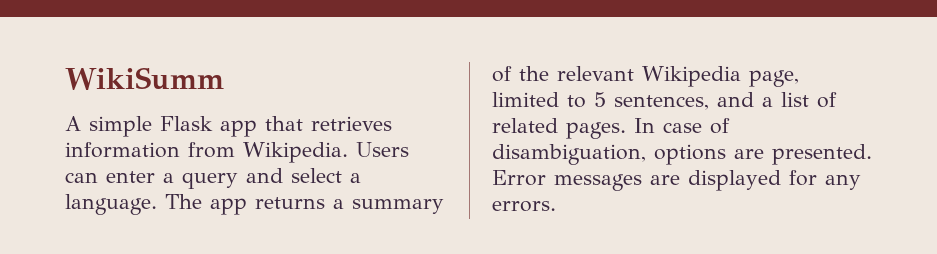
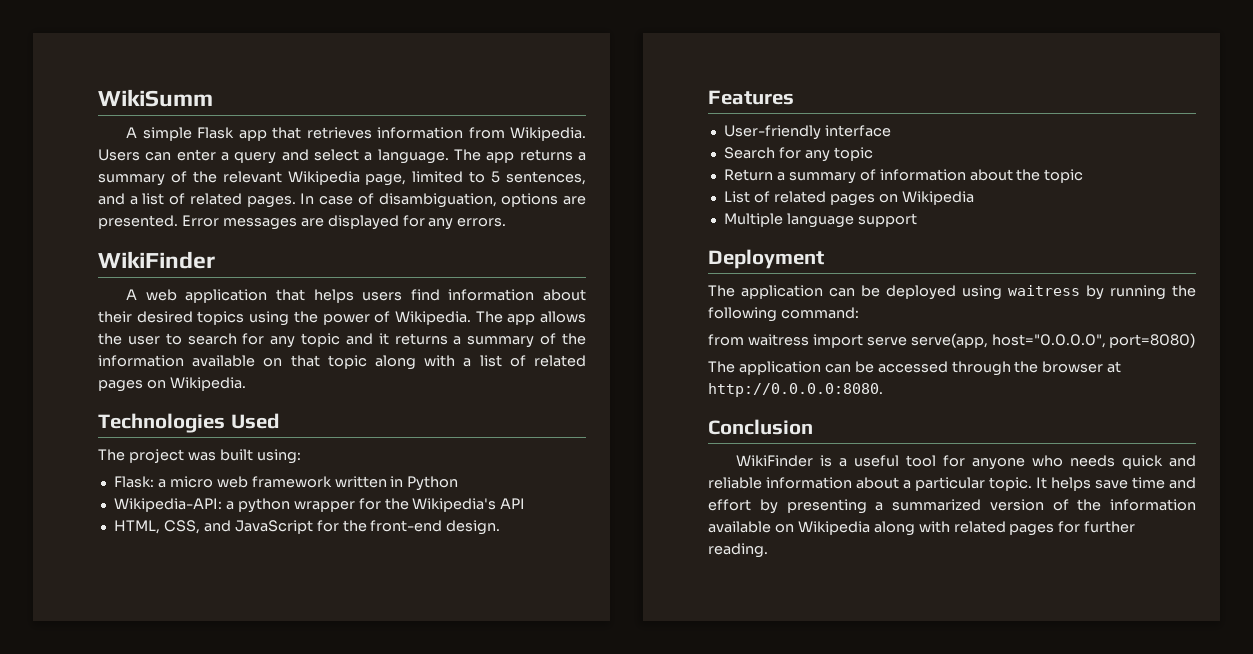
(556, 206) none -> [98,251,215,269] [126,289,586,303] [98,311,586,326] [98,333,587,348] [98,355,586,370] [98,377,246,392] [98,413,279,433] [98,449,301,464] [113,476,459,491] [113,498,526,513] [113,520,501,535] [708,90,794,105] [723,125,891,140] [723,147,873,162] [723,169,1084,184] [723,191,974,206] [723,213,917,228] [708,249,824,269] [708,285,1196,300] [708,307,859,322] [708,333,1196,348] [708,361,1122,376] [708,383,883,397] [708,419,813,435] [736,455,1196,470] [708,477,1196,491] [708,499,1196,514] [708,521,1136,536] [708,543,768,558] // WikiFinder // A web application that helps users find information about their desired topics using the power of Wikipedia. The app allows the user to search for any topic and it returns a summary of the information available on that topic along with a list of related pages on Wikipedia. // Technologies Used // The project was built using: // Flask: a micro web framework written in Python // Wikipedia-API: a python wrapper for the Wikipedia's API // HTML, CSS, and JavaScript for the front-end design. // Features // User-friendly interface // Search for any topic // Return a summary of information about the topic // List of related pages on Wikipedia // Multiple language support // Deployment // The application can be deployed using waitress by running the following command: // from waitress import serve serve(app, host="0.0.0.0", port=8080) // The application can be accessed through the browser at http://0.0.0.0:8080. // Conclusion // WikiFinder is a useful tool for anyone who needs quick and reliable information about a particular topic. It helps save time and effort by presenting a summarized version of the information available on Wikipedia along with related pages for further reading.

